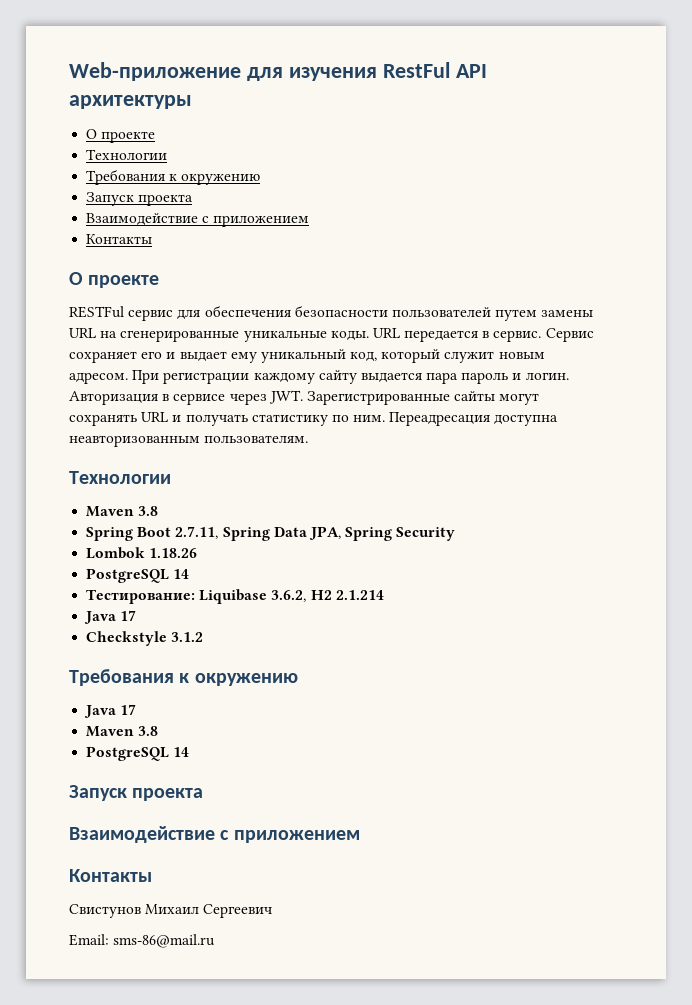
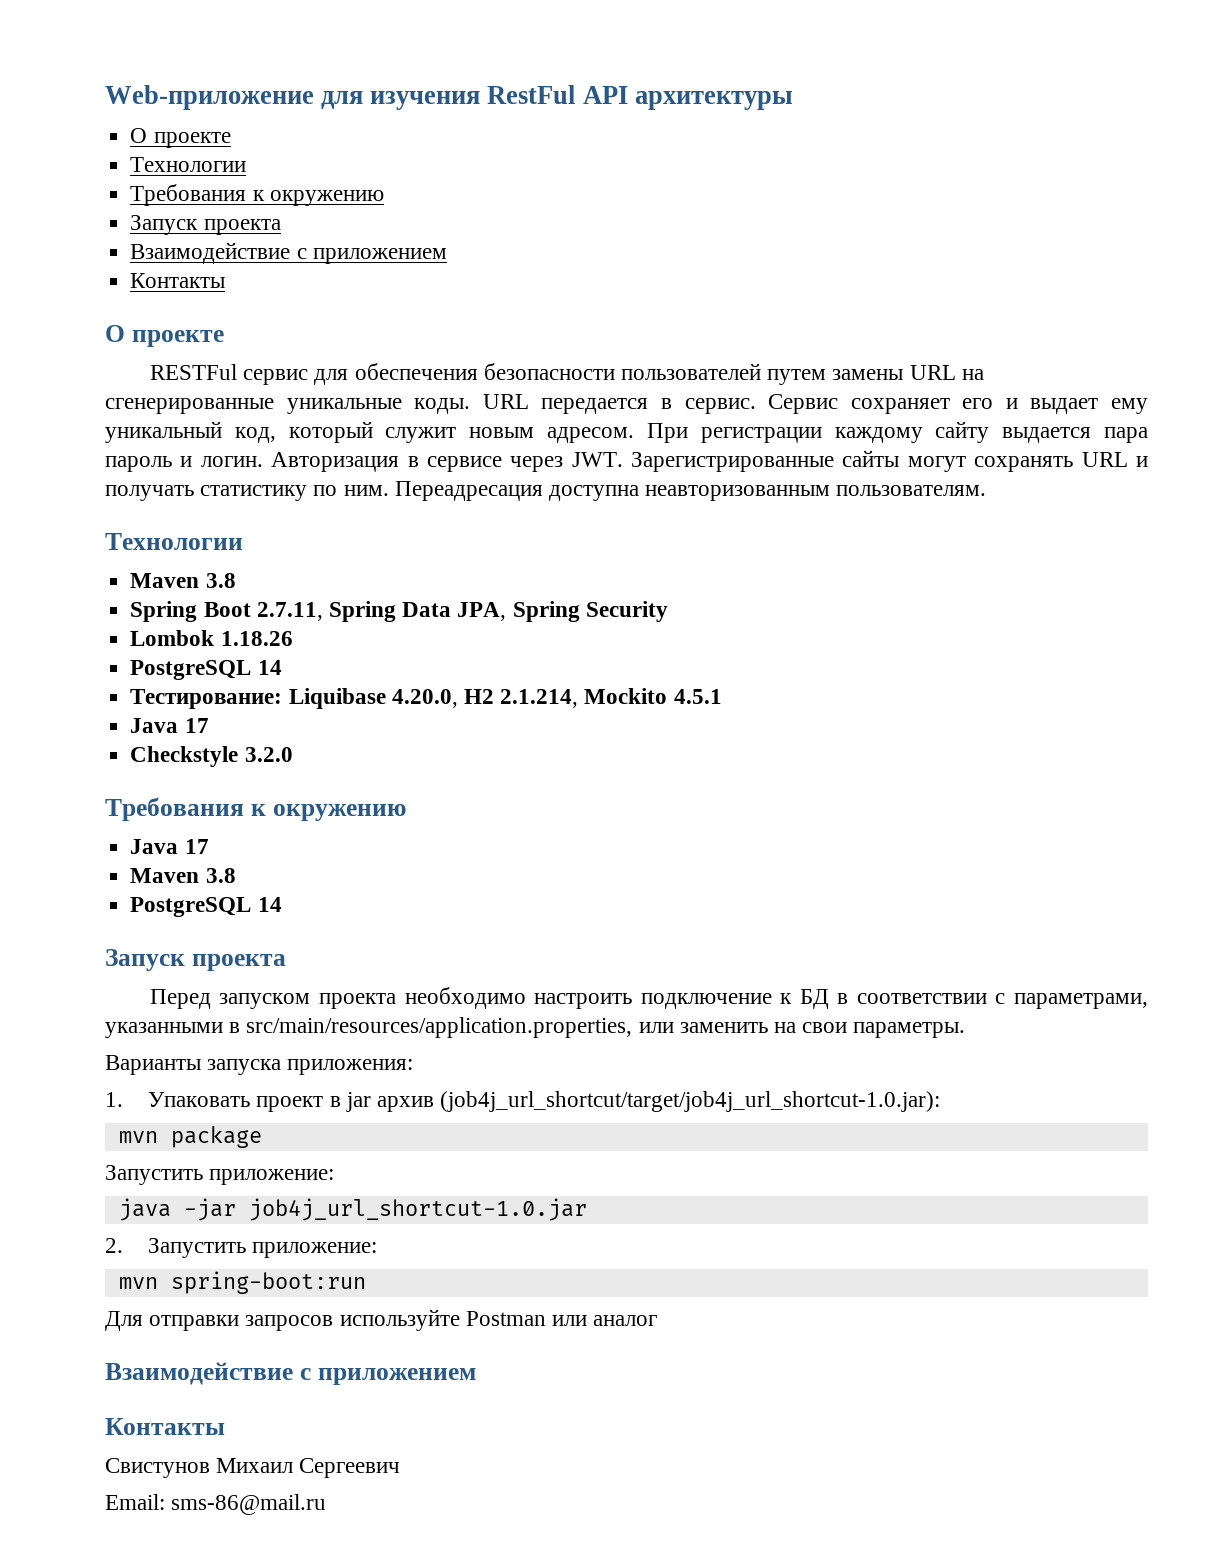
[271,590,384,602] 3.6.2, H2 2.1.214 -> [391,688,722,708] 4.20.0, H2 2.1.214, Mockito 4.5.1
[171,632,204,642] 3.1.2 -> [244,747,293,762] 3.2.0
(204, 794) none -> [149,987,1148,1009] [105,1017,966,1038] [105,1055,414,1075] [105,1091,941,1112] [118,1126,262,1148] [105,1165,335,1185] [118,1198,587,1221] [105,1238,378,1258] [118,1271,366,1294] [105,1309,658,1331] // Перед запуском проекта необходимо настроить подключение к БД в соответствии с параметрами, указанными в src/main/resources/application.properties, или заменить на свои параметры. // Варианты запуска приложения: // 1. Упаковать проект в jar архив (job4j_url_shortcut/target/job4j_url_shortcut-1.0.jar): // mvn package // Запустить приложение: // java -jar job4j_url_shortcut-1.0.jar // 2. Запустить приложение: // mvn spring-boot:run // Для отправки запросов используйте Postman или аналог

